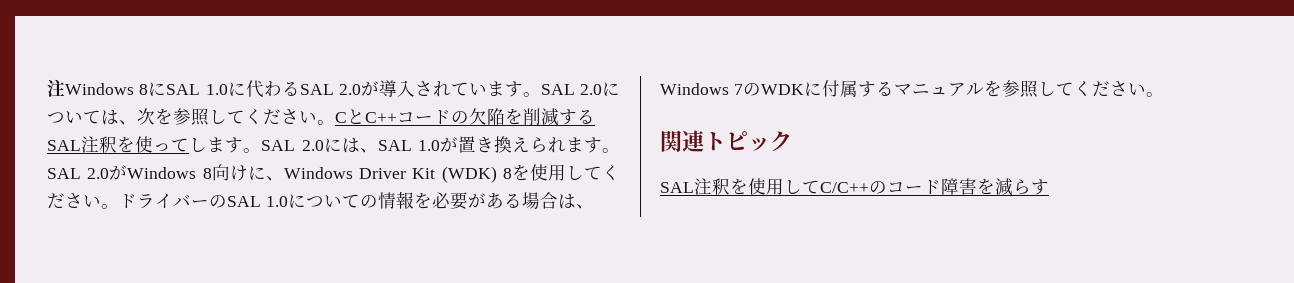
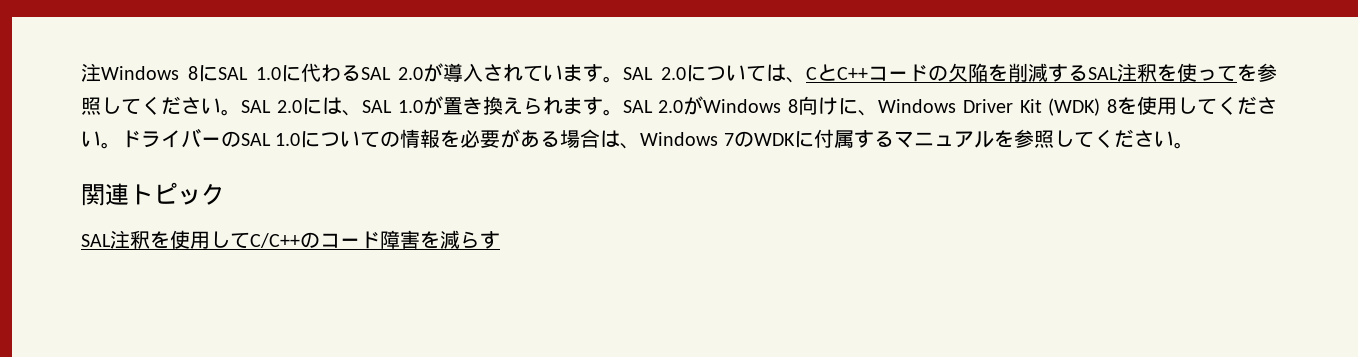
[137,108,335,126] 次を参照してください。 -> (806, 80) none
[189,137,243,153] します -> [1237,63,1277,82] [81,96,221,115] を参照してください

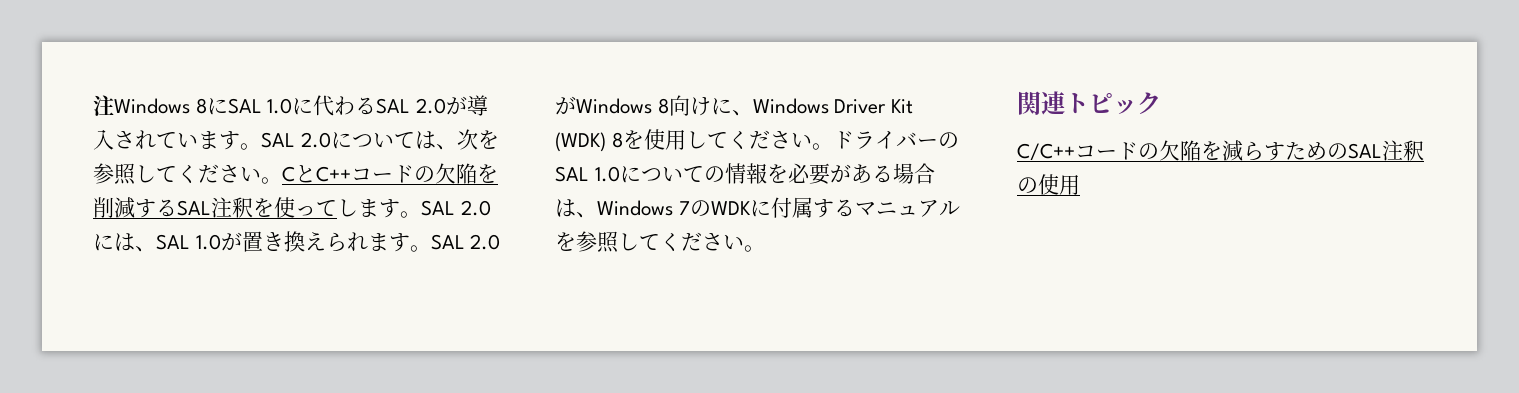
(806, 80) none -> [456,129,499,150] [93,163,282,185] 次を参照してください。
[1237,63,1277,82] [81,96,221,115] を参照してください -> [337,199,400,218] します
[81,230,500,249] SAL注釈を使用してC/C++のコード障害を減らす -> [1017,140,1424,161] [1017,174,1080,195] C/C++コードの欠陥を減らすためのSAL注釈の使用

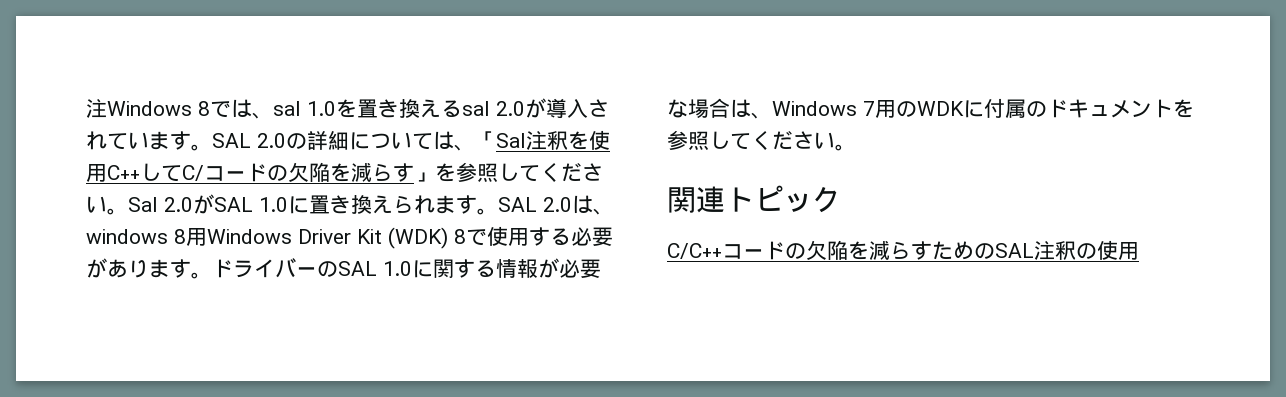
[206,95,411,116] にSAL 1.0に代わるSAL -> [210,99,490,119] では、sal 1.0を置き換えるsal
(331, 140) none -> [286,131,349,150] の詳細
[456,129,499,150] [93,163,498,185] [93,197,491,218] [93,232,242,252] 次を参照してください。CとC++コードの欠陥を削減するSAL注釈を使ってします。SAL 2.0には、SAL 1.0が -> [475,130,610,151] [86,162,603,182] [86,194,309,215] 「Sal注釈を使用C++してC/コードの欠陥を減らす」を参照してください。Sal 2.0がSAL 1.0に
[555,95,753,116] がWindows 8向けに、 -> [572,195,614,215] [86,228,207,246] は、windows 8用
[622,129,812,150] を使用してください -> [466,226,613,246] [86,258,191,278] で使用する必要があります
[640,163,893,185] ついての情報を必要がある -> [433,258,601,278] [667,99,688,118] 関する情報が必要な
(690, 208) none -> [875,100,896,118] 用
[812,199,960,218] するマニュアル -> [1026,99,1173,118] のドキュメント

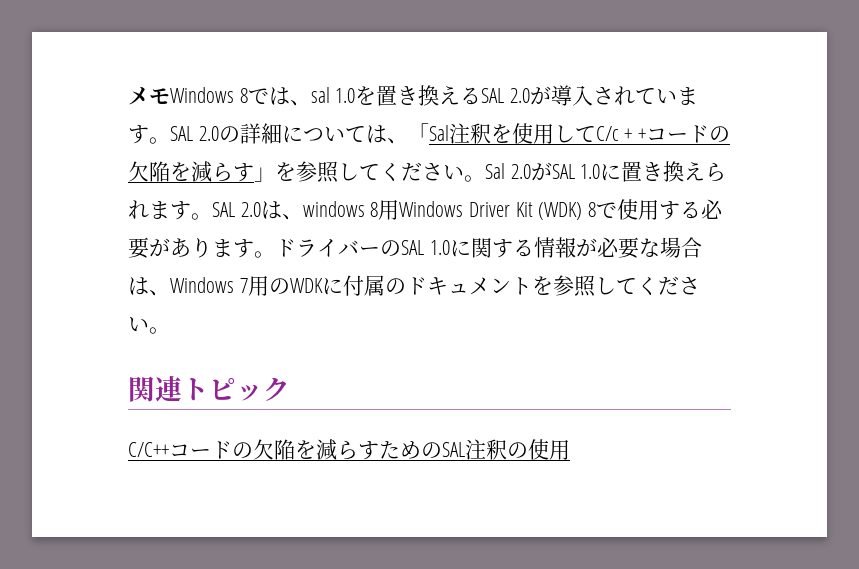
[86,99,107,118] 注 -> [128,87,170,105] メモ
[462,101,490,116] sal -> [481,88,505,103] SAL
[107,163,204,182] C++してC/ -> [553,125,647,143] してC/c + +

